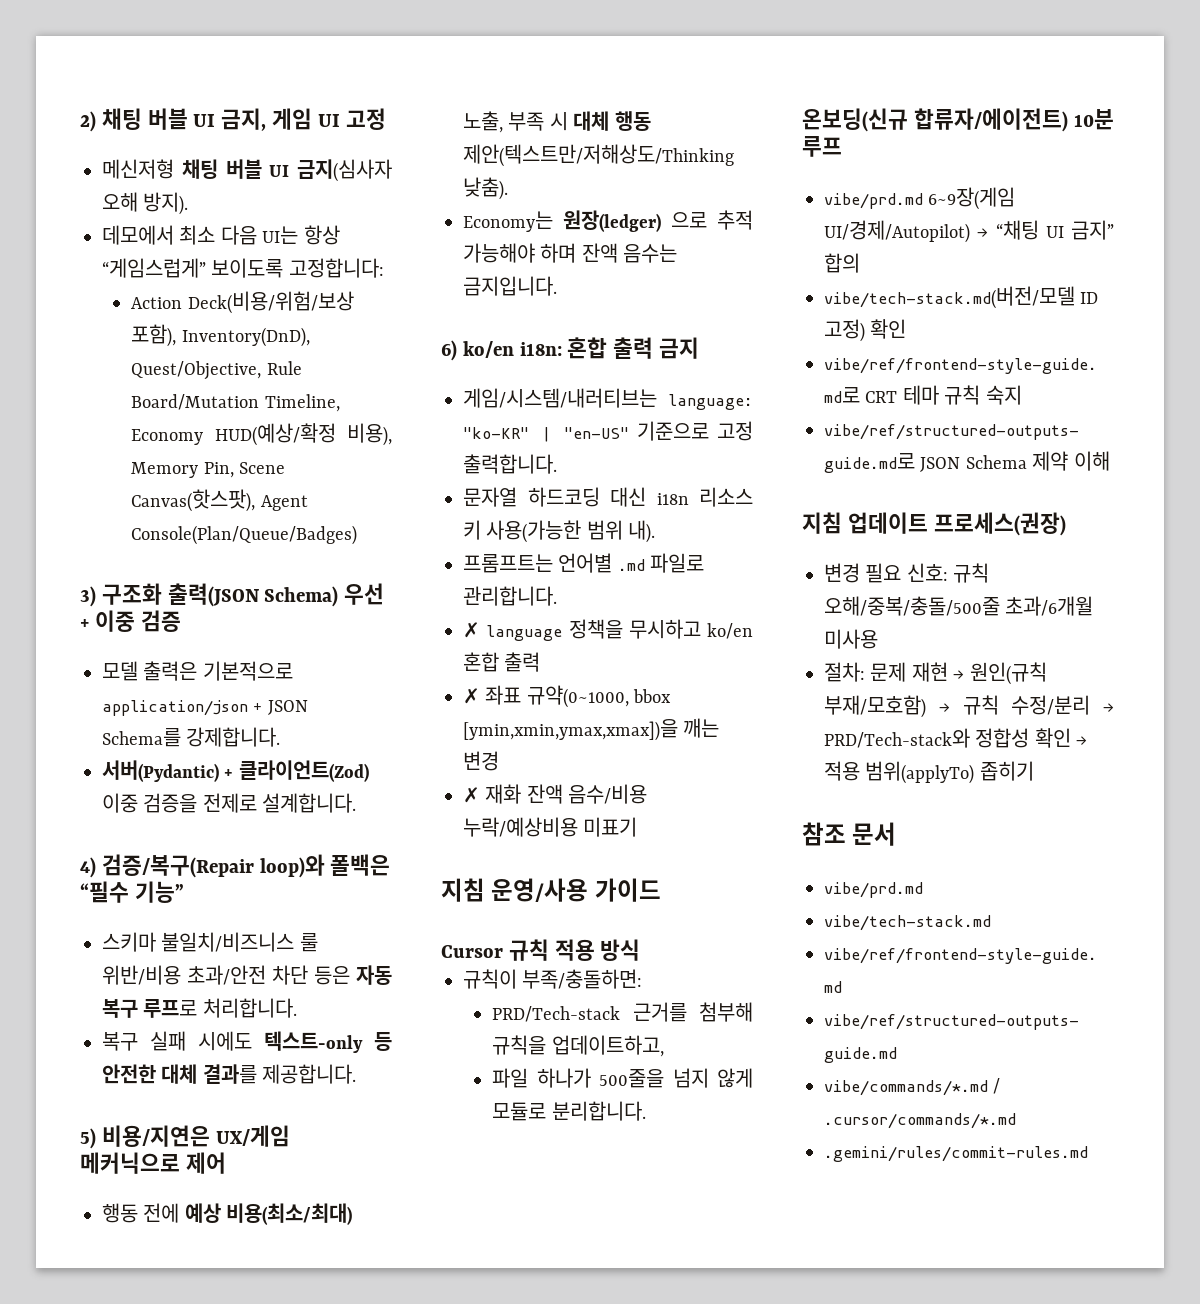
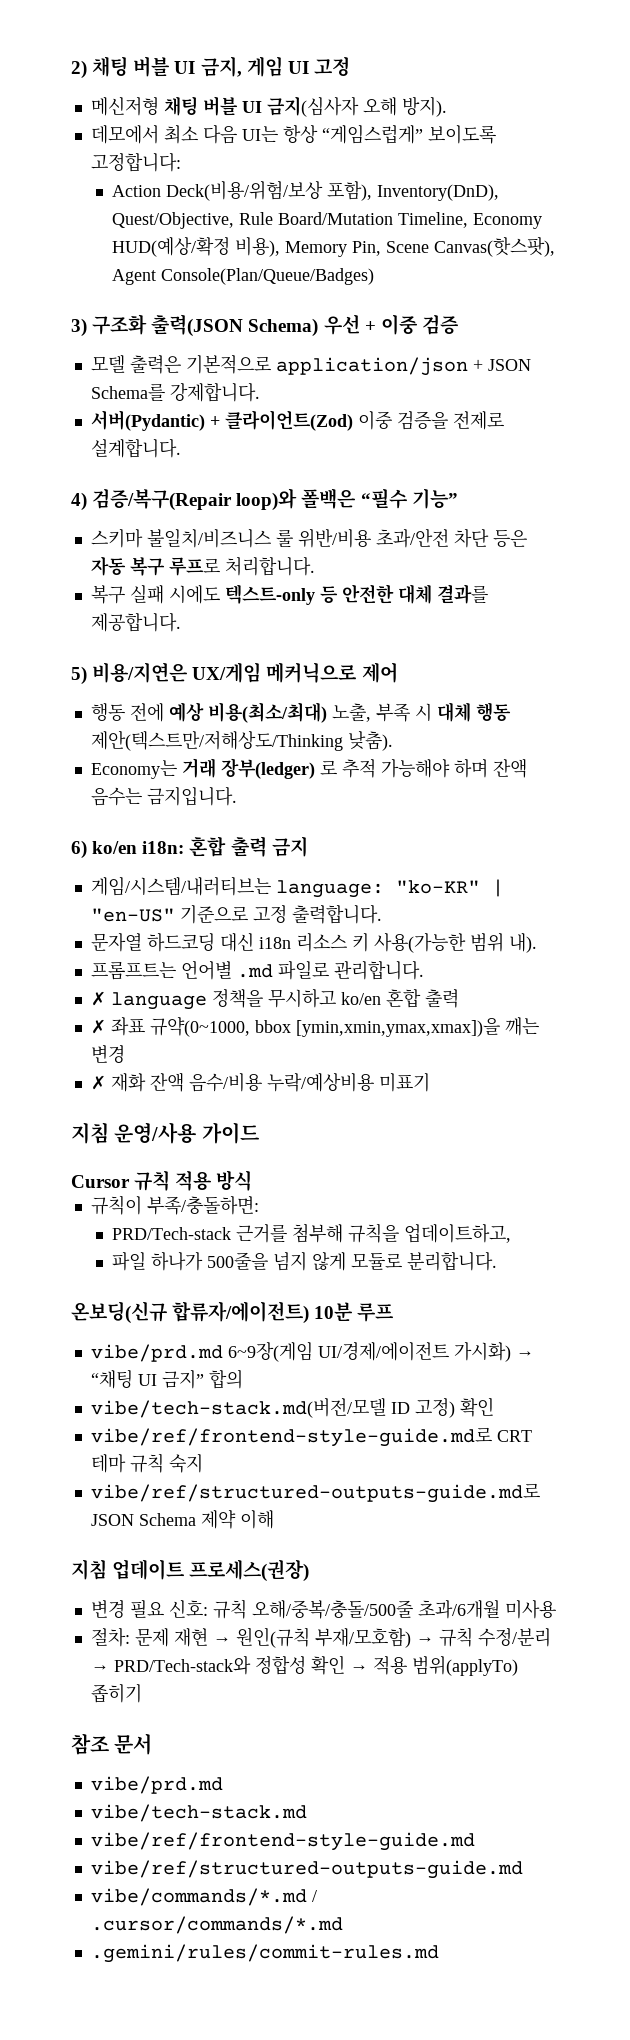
[563,210,707,232] 원장(ledger) 으로 -> [181,758,337,779] 거래 장부(ledger) 로
[824,220,970,243] UI/경제/Autopilot) -> [317,1342,511,1362] UI/경제/에이전트 가시화)

